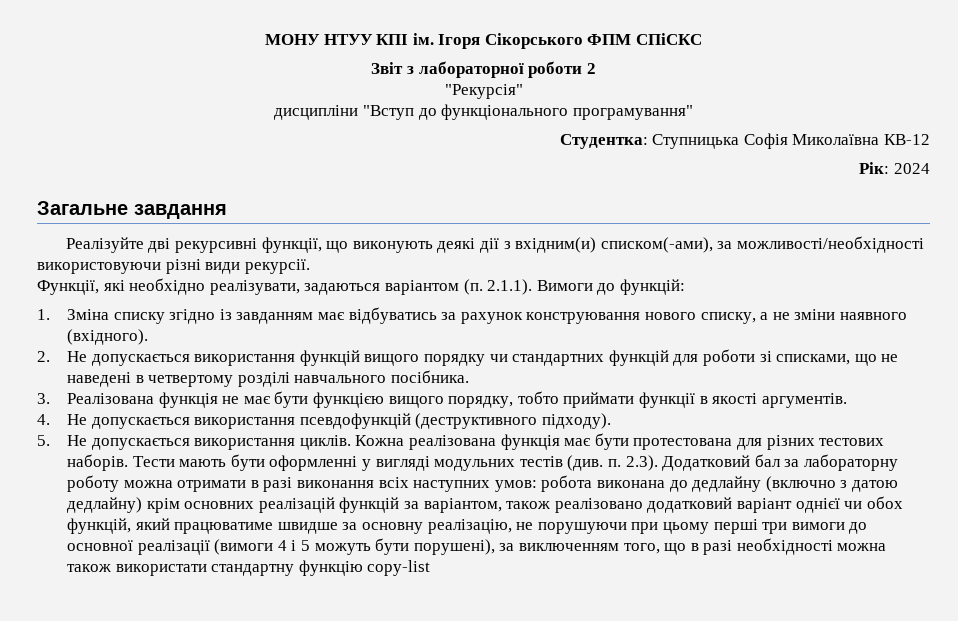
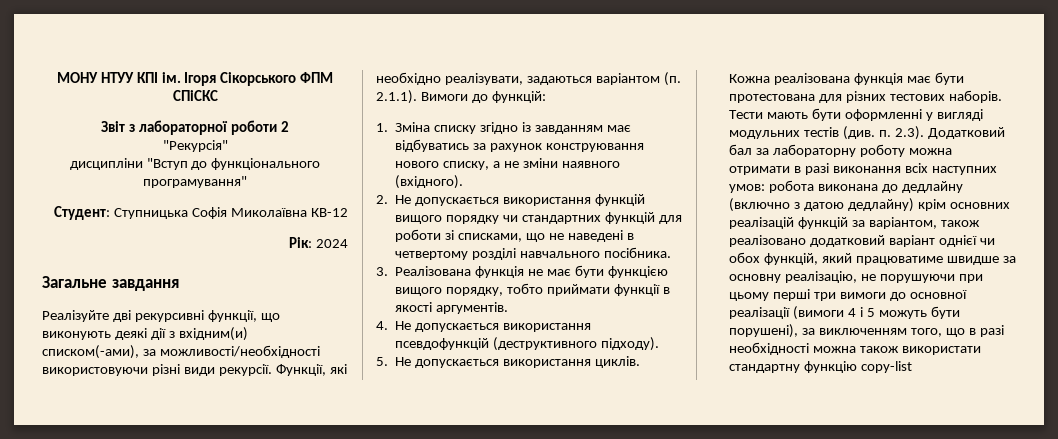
[559,134,648,149] Студентка: -> [54,206,111,220] Студент:
(310, 266) // -> (272, 370) none

